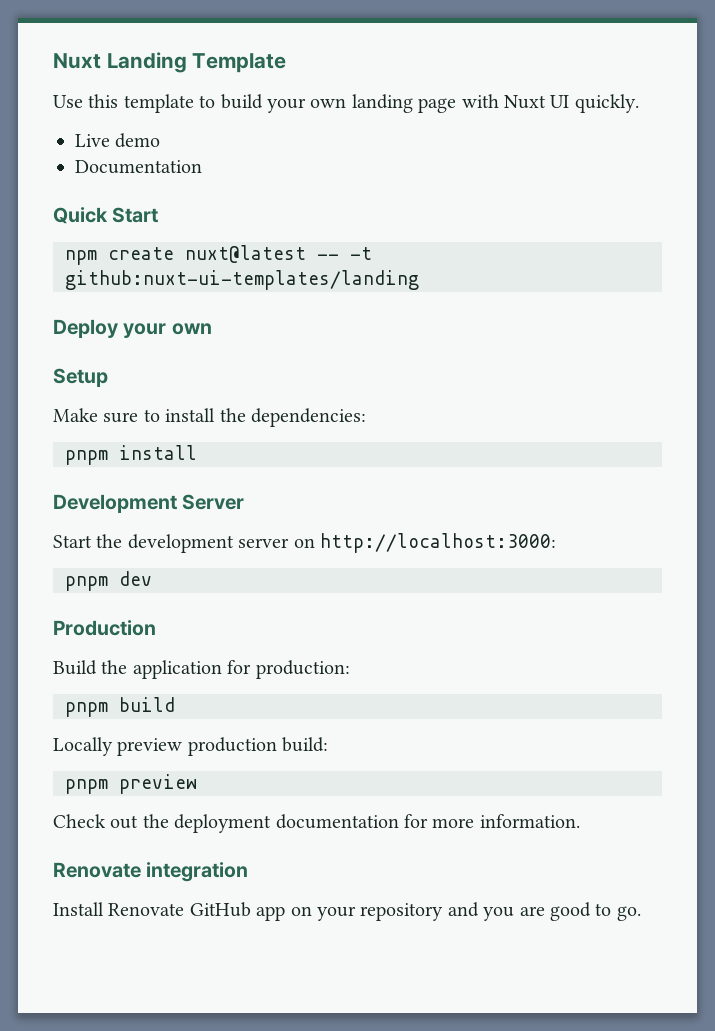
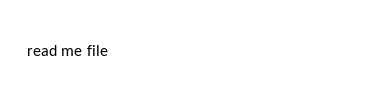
[53,52,287,73] [53,94,639,113] [75,133,161,148] [75,160,202,174] [53,207,159,224] [65,245,372,265] [65,270,419,290] [53,319,212,338] [53,368,108,387] [53,408,366,427] [65,445,197,465] [53,494,245,513] [53,533,556,553] [65,571,152,591] [53,620,156,636] [53,660,350,679] [65,697,175,717] [53,737,329,756] [65,774,197,794] [53,814,580,833] [53,862,249,882] [53,902,641,921] Nuxt Landing Template // Use this template to build your own landing page with Nuxt UI quickly. // Live demo // Documentation // Quick Start // npm create nuxt@latest -- -t github:nuxt-ui-templates/landing // Deploy your own // Setup // Make sure to install the dependencies: // pnpm install // Development Server // Start the development server on http://localhost:3000: // pnpm dev // Production // Build the application for production: // pnpm build // Locally preview production build: // pnpm preview // Check out the deployment documentation for more information. // Renovate integration // Install Renovate GitHub app on your repository and you are good to go. -> [27,45,108,56] read me file

